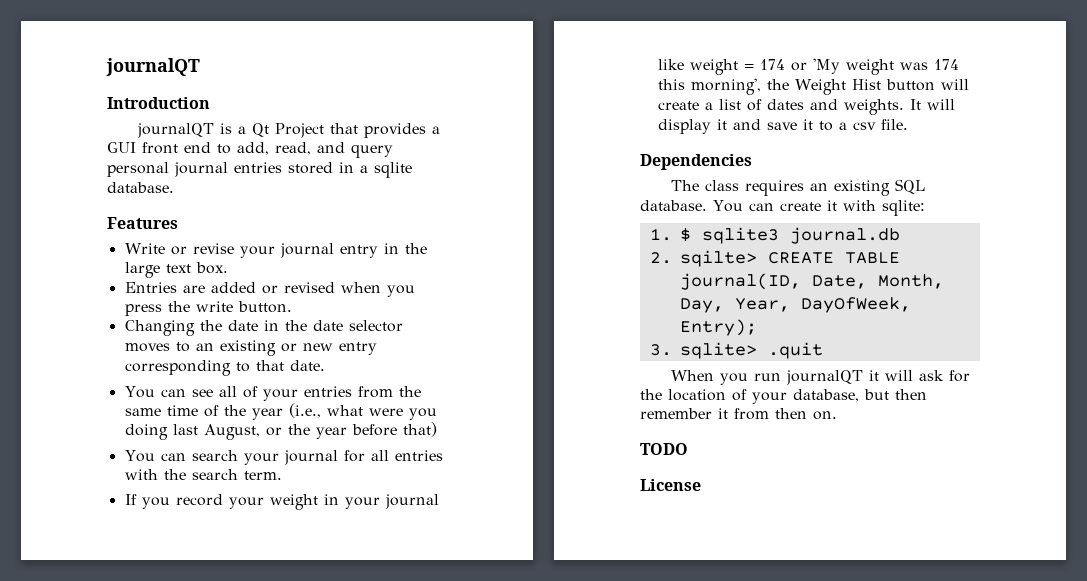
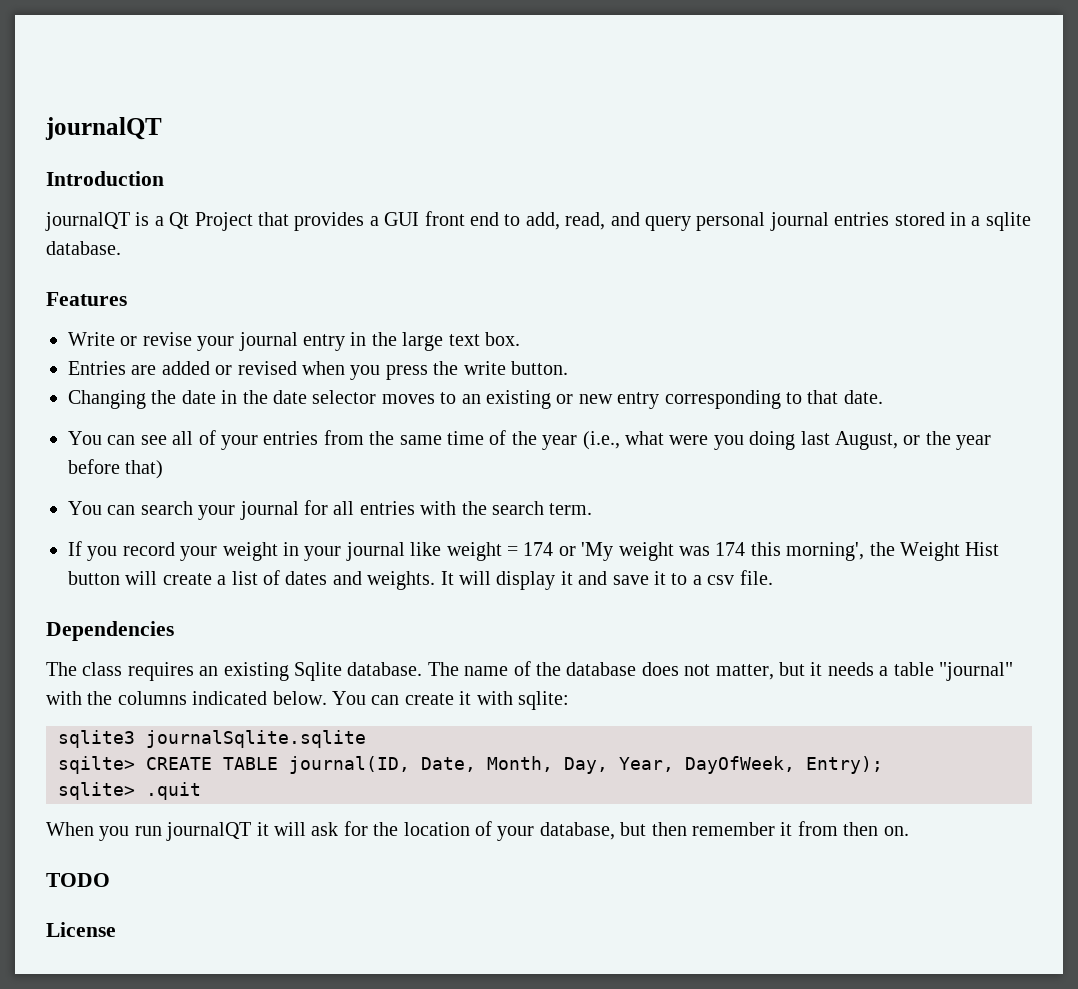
[895,179,926,194] [640,200,707,211] SQL database. -> [294,661,1013,681] [46,691,327,705] Sqlite database. The name of the database does not matter, but it needs a table "journal" with the columns indicated below.
[649,227,900,244] [649,252,672,264] 1. $ sqlite3 journal.db // 2. -> [58,730,366,748] sqlite3 journalSqlite.sqlite //
[649,344,672,356] 3. -> (883, 765) none

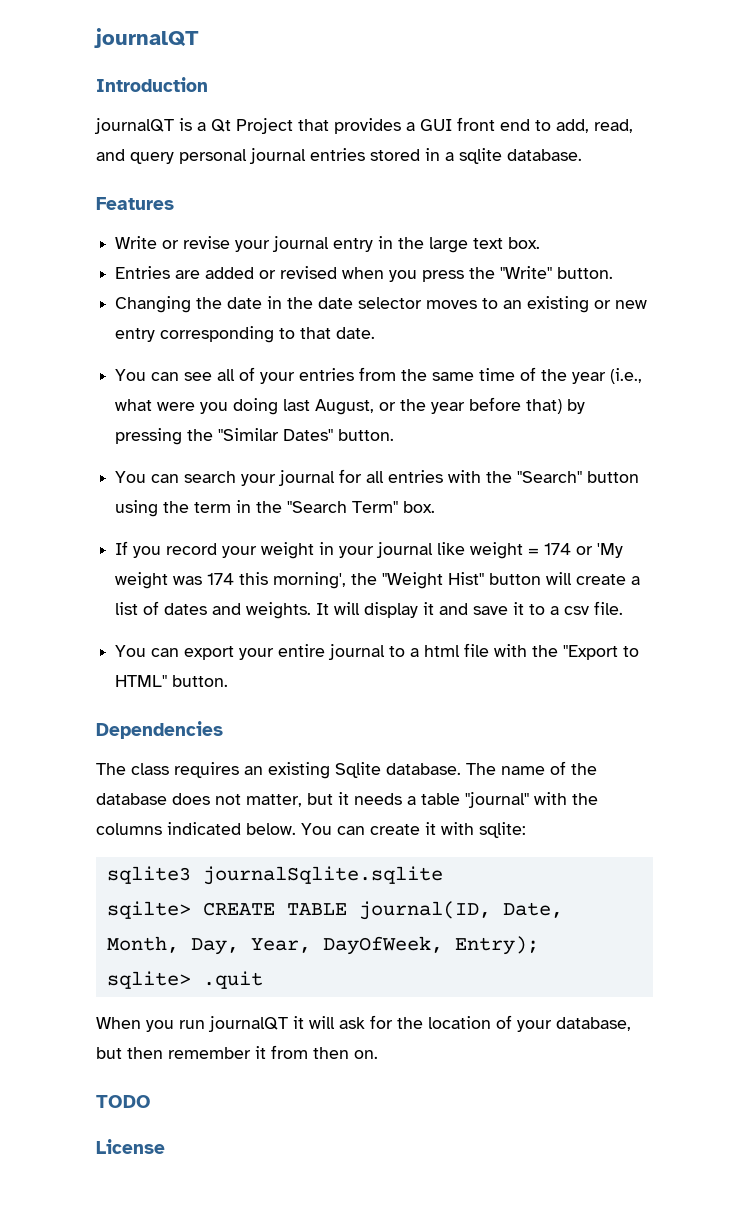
[463,361,506,375] write -> [500,266,553,279] "Write"
(164, 469) none -> [567,399,586,414] [115,428,395,445] by pressing the "Similar Dates" button.
[491,501,593,515] search term. -> [517,471,640,483] [115,500,436,517] "Search" button using the term in the "Search Term" box.
[899,542,1000,561] Weight Hist -> [382,572,485,589] "Weight Hist"
(773, 577) none -> [115,643,640,660] [115,675,229,687] // You can export your entire journal to a html file with the "Export to HTML" button.

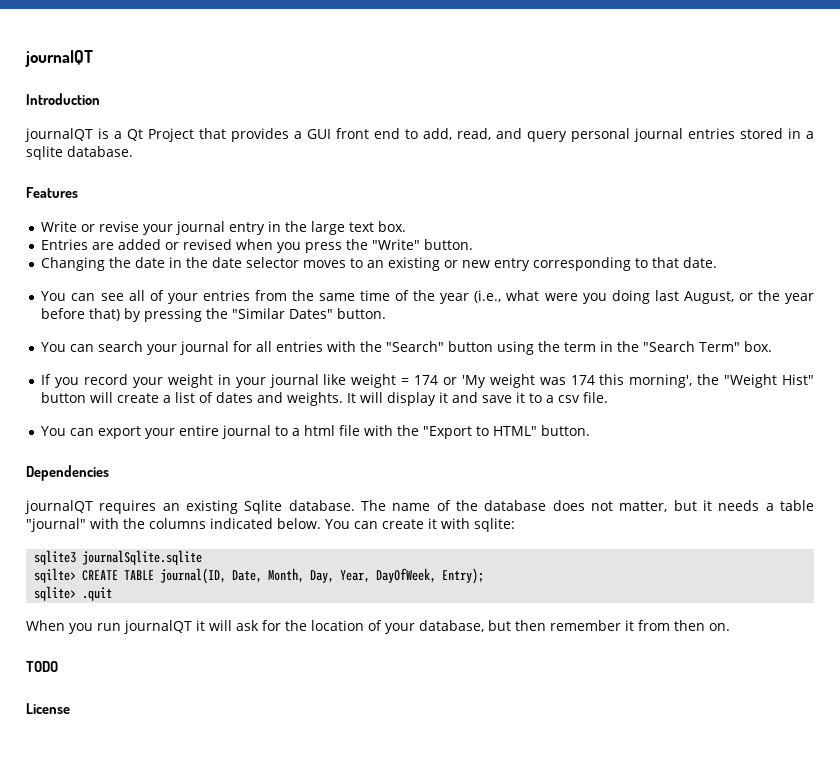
[96,763,169,775] The class -> [25,500,93,514] journalQT

